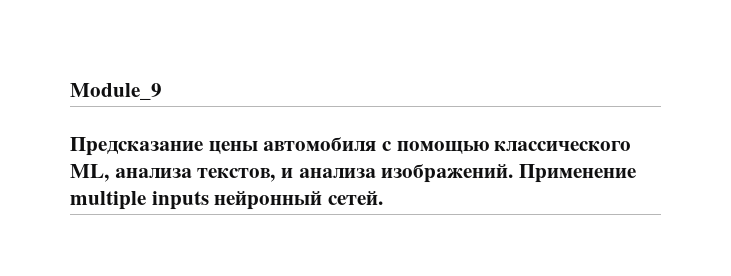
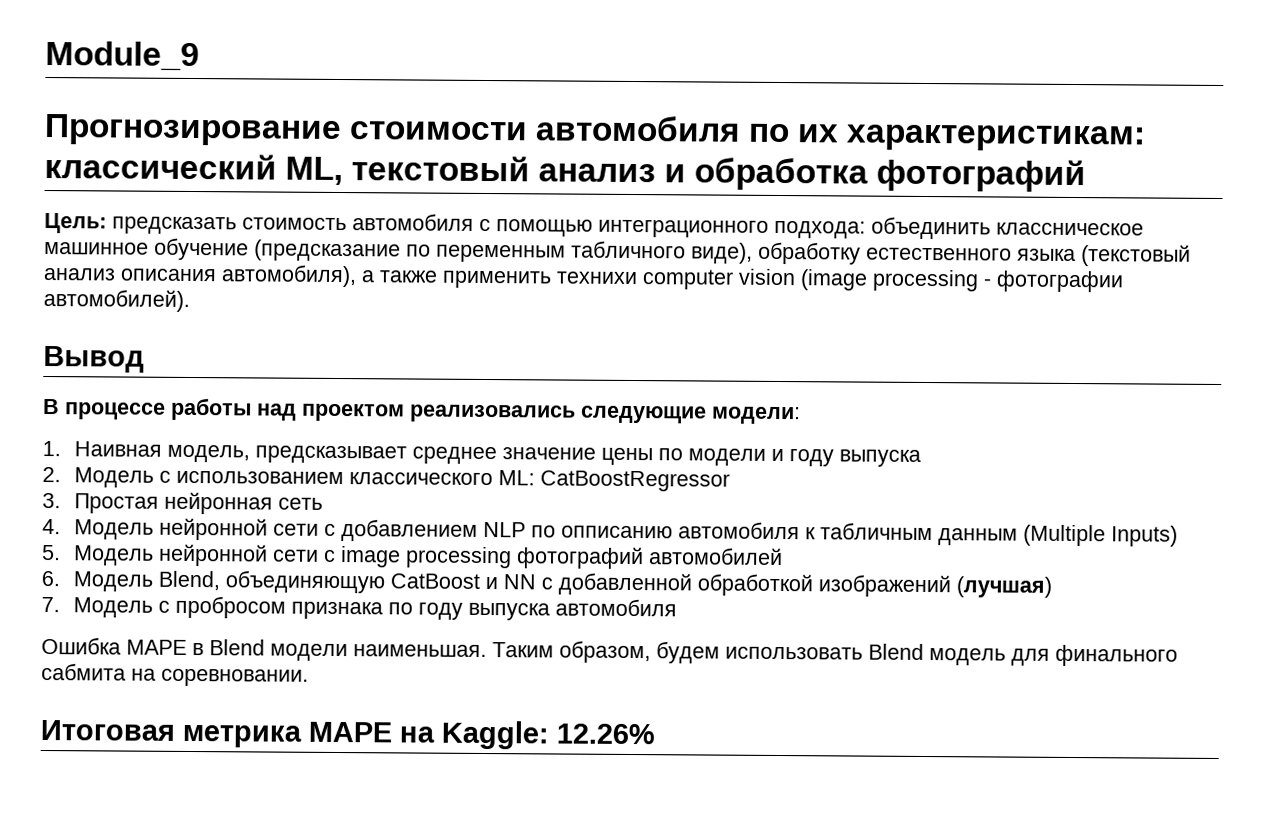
[70,137,632,156] [70,164,637,183] [70,191,384,210] Предсказание цены автомобиля с помощью классического ML, анализа текстов, и анализа изображений. Применение multiple inputs нейронный сетей. -> [44,113,1147,152] [44,152,1087,193] [44,212,1144,240] [44,237,1191,267] [43,264,1124,293] [43,288,190,312] [43,345,144,373] [43,397,801,425] [42,440,921,467] [42,466,730,492] [42,491,323,515] [42,517,1178,547] [42,543,783,570] [41,570,1052,598] [41,595,677,621] [41,636,1178,667] [41,662,309,687] [40,719,655,750] Прогнозирование стоимости автомобиля по их характеристикам: классический ML, текстовый анализ и обработка фотографий // Цель: предсказать стоимость автомобиля с помощью интеграционного подхода: объединить классническое машинное обучение (предсказание по переменным табличного виде), обработку естественного языка (текстовый анализ описания автомобиля), а также применить технихи computer vision (image processing - фотографии автомобилей). // Вывод // В процессе работы над проектом реализовались следующие модели: // 1. Наивная модель, предсказывает среднее значение цены по модели и году выпуска // 2. Модель с использованием классического ML: CatBoostRegressor // 3. Простая нейронная сеть // 4. Модель нейронной сети с добавлением NLP по опписанию автомобиля к табличным данным (Multiple Inputs) // 5. Модель нейронной сети с image processing фотографий автомобилей // 6. Модель Blend, объединяющую CatBoost и NN c добавленной обработкой изображений (лучшая) // 7. Модель с пробросом признака по году выпуска автомобиля // Ошибка MAPE в Blend модели наименьшая. Таким образом, будем использовать Blend модель для финального сабмита на соревновании. // Итоговая метрика MAPE на Kaggle: 12.26%

